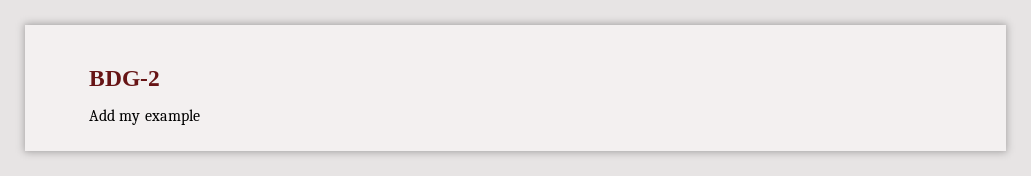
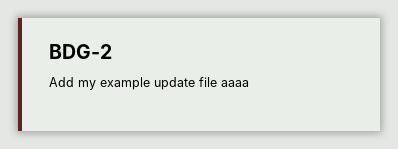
(200, 117) none -> [154,77,249,90] update file aaaa

